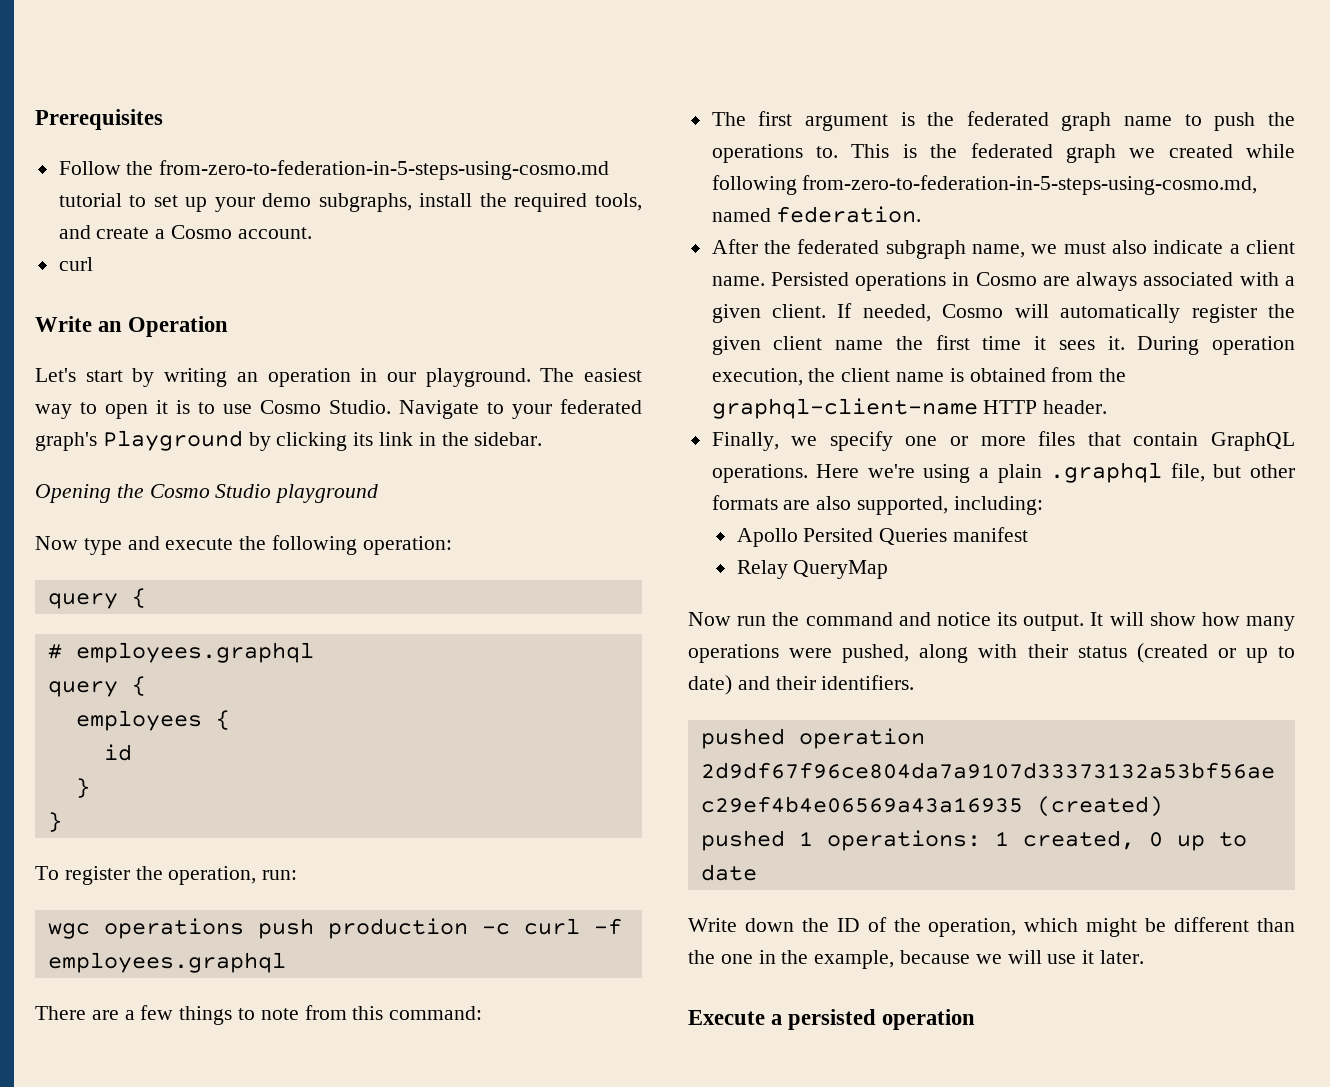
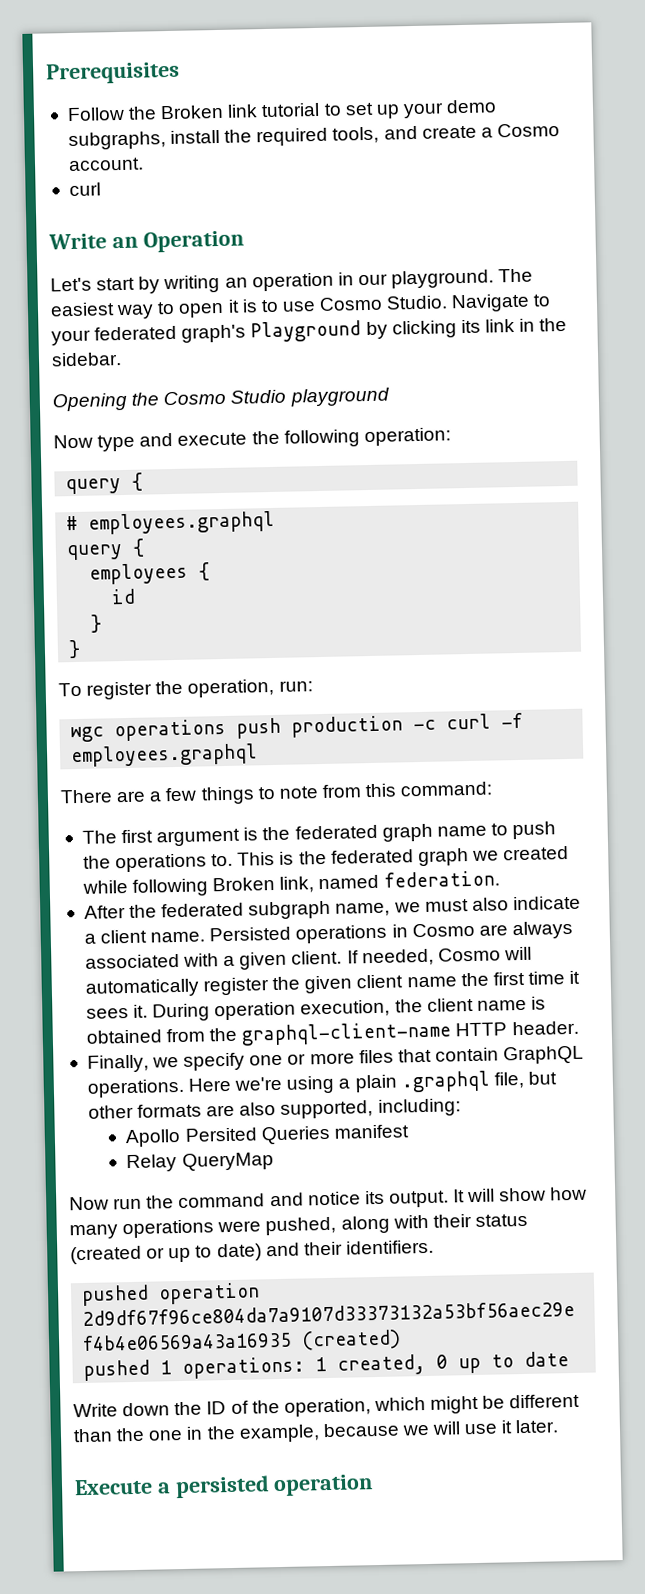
[159,160,610,180] from-zero-to-federation-in-5-steps-using-cosmo.md -> [160,104,259,120] Broken link
[802,175,1258,195] from-zero-to-federation-in-5-steps-using-cosmo.md, -> [212,876,315,893] Broken link,

